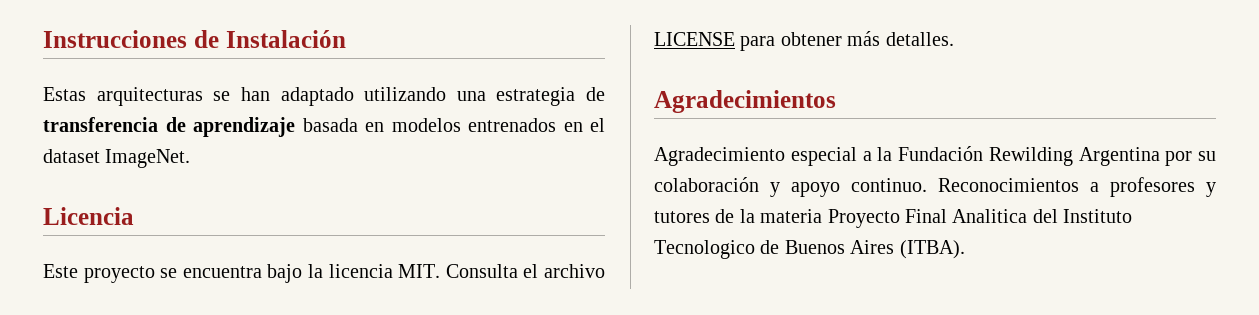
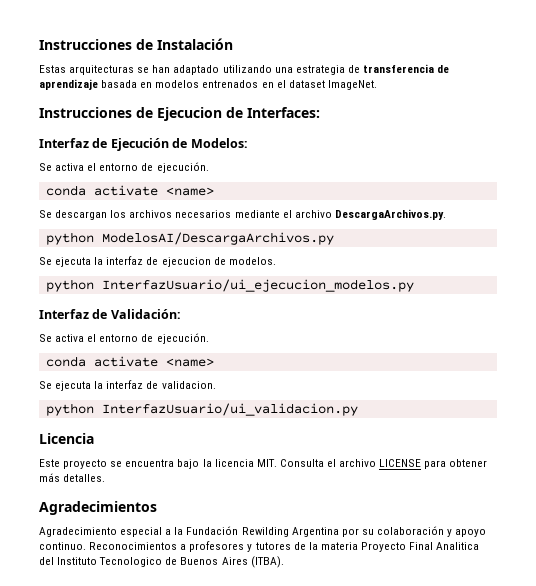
(191, 158) none -> [39,107,320,121] [39,138,248,151] [39,162,209,173] [45,185,214,196] [39,209,446,220] [45,232,334,245] [39,256,276,267] [45,279,414,292] [39,309,181,319] [39,333,209,344] [45,356,214,367] [39,380,216,391] [45,403,358,416] // Instrucciones de Ejecucion de Interfaces: // Interfaz de Ejecución de Modelos: // Se activa el entorno de ejecución. // conda activate <name> // Se descargan los archivos necesarios mediante el archivo DescargaArchivos.py. // python ModelosAI/DescargaArchivos.py // Se ejecuta la interfaz de ejecucion de modelos. // python InterfazUsuario/ui_ejecucion_modelos.py // Interfaz de Validación: // Se activa el entorno de ejecución. // conda activate <name> // Se ejecuta la interfaz de validacion. // python InterfazUsuario/ui_validacion.py

